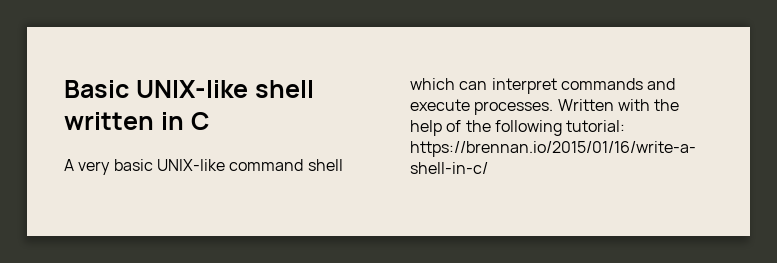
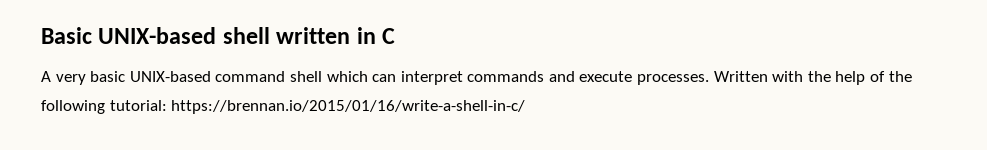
[135,80,248,98] UNIX-like -> [98,27,217,44] UNIX-based
[156,159,225,171] UNIX-like -> [129,71,211,82] UNIX-based

